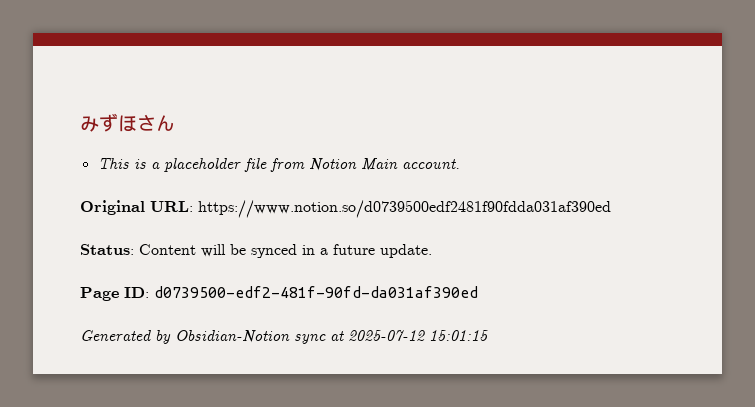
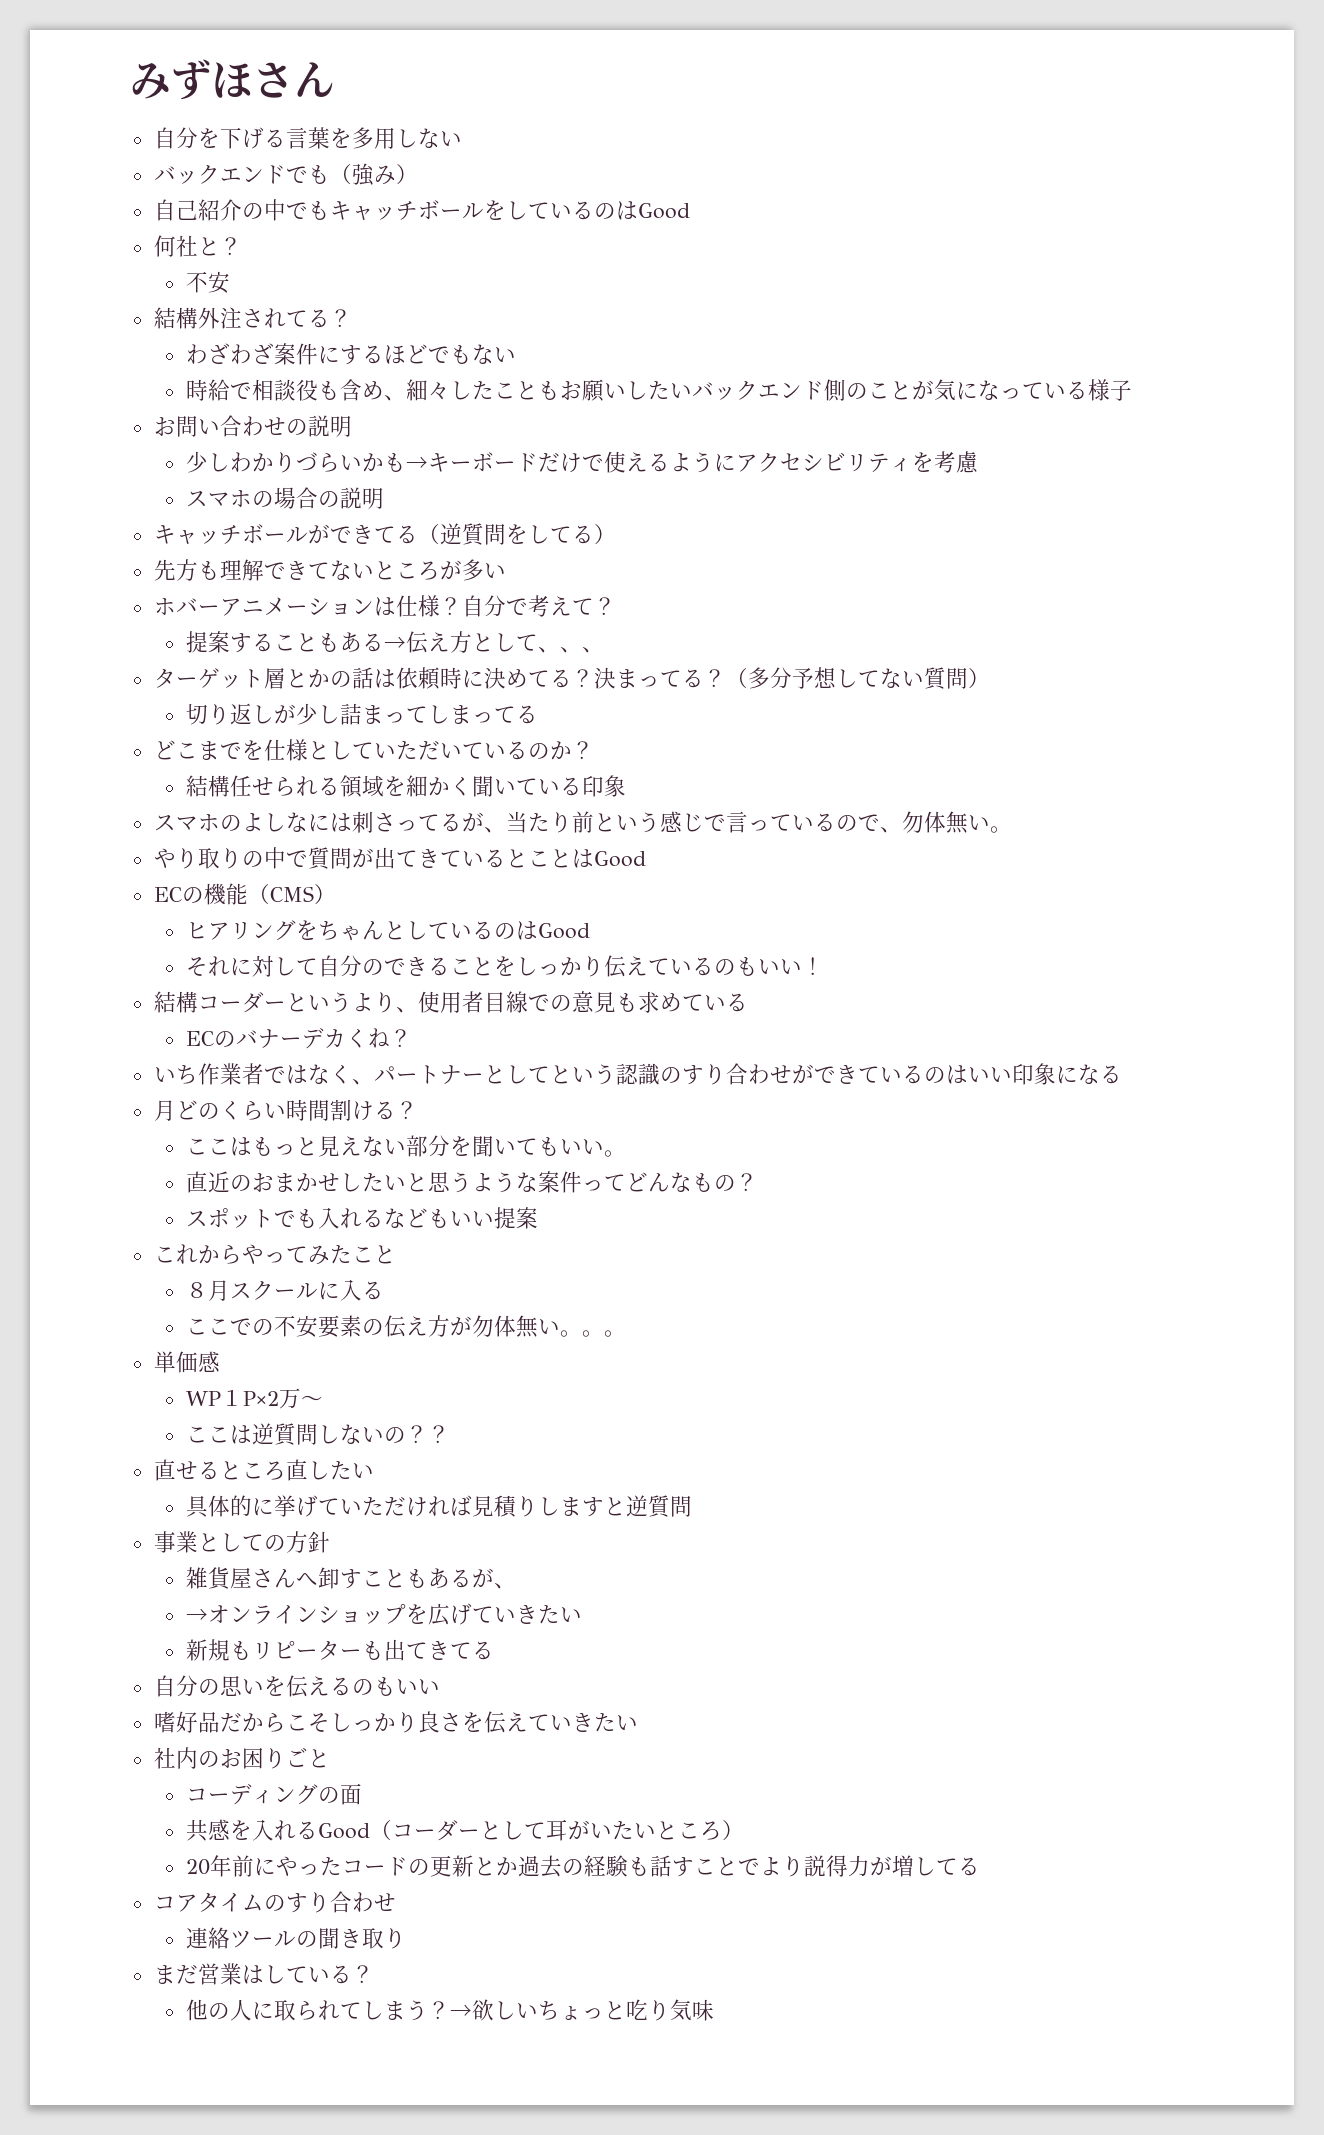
[97,158,460,172] [80,200,611,218] [80,244,432,258] [80,286,478,301] [80,330,489,344] This is a placeholder file from Notion Main account. // Original URL: https://www.notion.so/d0739500edf2481f90fdda031af390ed // Status: Content will be synced in a future update. // Page ID: d0739500-edf2-481f-90fd-da031af390ed // Generated by Obsidian-Notion sync at 2025-07-12 15:01:15 -> [153,127,462,149] [153,163,418,186] [153,199,690,221] [153,235,242,257] [185,271,230,294] [153,307,352,329] [185,343,516,365] [185,379,1132,402] [153,415,352,437] [185,451,978,473] [185,487,384,509] [153,523,616,546] [153,559,506,581] [153,595,616,617] [185,631,604,654] [153,667,990,690] [185,703,538,725] [153,739,594,761] [185,775,626,798] [153,811,1012,834] [153,847,646,870] [153,883,336,905] [185,920,590,941] [185,955,824,978] [153,991,748,1013] [185,1028,412,1049] [153,1063,1122,1085] [153,1099,418,1121] [185,1135,626,1157] [185,1171,758,1193] [185,1207,538,1229] [153,1244,396,1265] [185,1279,384,1301] [185,1315,626,1338] [153,1351,220,1373] [185,1388,323,1409] [185,1423,450,1446] [153,1459,374,1481] [185,1495,692,1518] [153,1531,330,1553] [185,1567,516,1590] [185,1603,582,1626] [185,1639,494,1661] [153,1675,440,1698] [153,1711,638,1734] [153,1747,330,1769] [185,1783,362,1805] [185,1819,744,1842] [185,1855,980,1878] [153,1891,396,1913] [185,1927,406,1949] [153,1963,374,1985] [185,1999,714,2021] 自分を下げる言葉を多用しない // バックエンドでも（強み） // 自己紹介の中でもキャッチボールをしているのはGood // 何社と？ // 不安 // 結構外注されてる？ // わざわざ案件にするほどでもない // 時給で相談役も含め、細々したこともお願いしたいバックエンド側のことが気になっている様子 // お問い合わせの説明 // 少しわかりづらいかも→キーボードだけで使えるようにアクセシビリティを考慮 // スマホの場合の説明 // キャッチボールができてる（逆質問をしてる） // 先方も理解できてないところが多い // ホバーアニメーションは仕様？自分で考えて？ // 提案することもある→伝え方として、、、 // ターゲット層とかの話は依頼時に決めてる？決まってる？（多分予想してない質問） // 切り返しが少し詰まってしまってる // どこまでを仕様としていただいているのか？ // 結構任せられる領域を細かく聞いている印象 // スマホのよしなには刺さってるが、当たり前という感じで言っているので、勿体無い。 // やり取りの中で質問が出てきているとことはGood // ECの機能（CMS） // ヒアリングをちゃんとしているのはGood // それに対して自分のできることをしっかり伝えているのもいい！ // 結構コーダーというより、使用者目線での意見も求めている // ECのバナーデカくね？ // いち作業者ではなく、パートナーとしてという認識のすり合わせができているのはいい印象になる // 月どのくらい時間割ける？ // ここはもっと見えない部分を聞いてもいい。 // 直近のおまかせしたいと思うような案件ってどんなもの？ // スポットでも入れるなどもいい提案 // これからやってみたこと // ８月スクールに入る // ここでの不安要素の伝え方が勿体無い。。。 // 単価感 // WP１P×2万〜 // ここは逆質問しないの？？ // 直せるところ直したい // 具体的に挙げていただければ見積りしますと逆質問 // 事業としての方針 // 雑貨屋さんへ卸すこともあるが、 // →オンラインショップを広げていきたい // 新規もリピーターも出てきてる // 自分の思いを伝えるのもいい // 嗜好品だからこそしっかり良さを伝えていきたい // 社内のお困りごと // コーディングの面 // 共感を入れるGood（コーダーとして耳がいたいところ） // 20年前にやったコードの更新とか過去の経験も話すことでより説得力が増してる // コアタイムのすり合わせ // 連絡ツールの聞き取り // まだ営業はしている？ // 他の人に取られてしまう？→欲しいちょっと吃り気味

